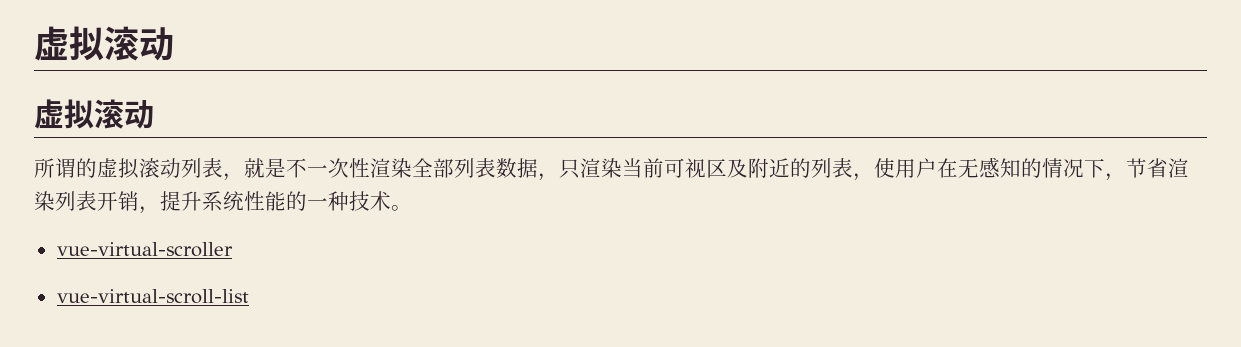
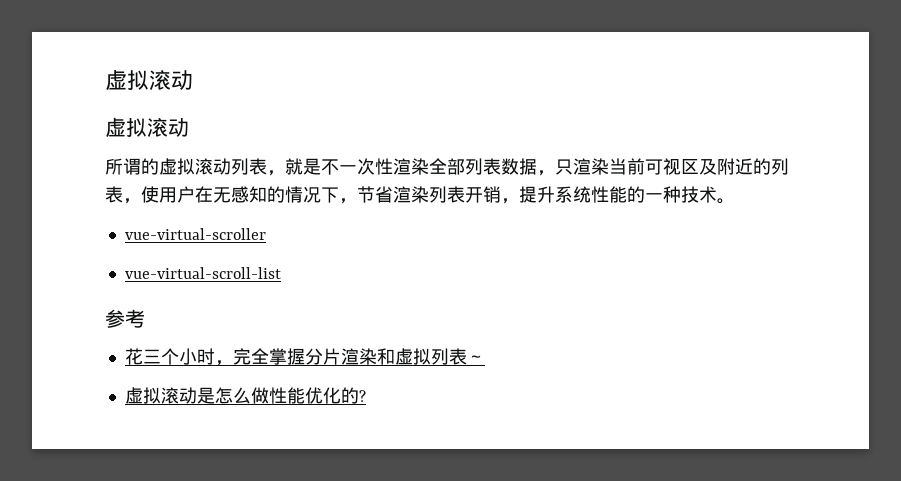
(249, 296) none -> [105,309,145,328] [124,348,485,366] [124,387,366,404] // 参考 // 花三个小时，完全掌握分片渲染和虚拟列表～ // 虚拟滚动是怎么做性能优化的?

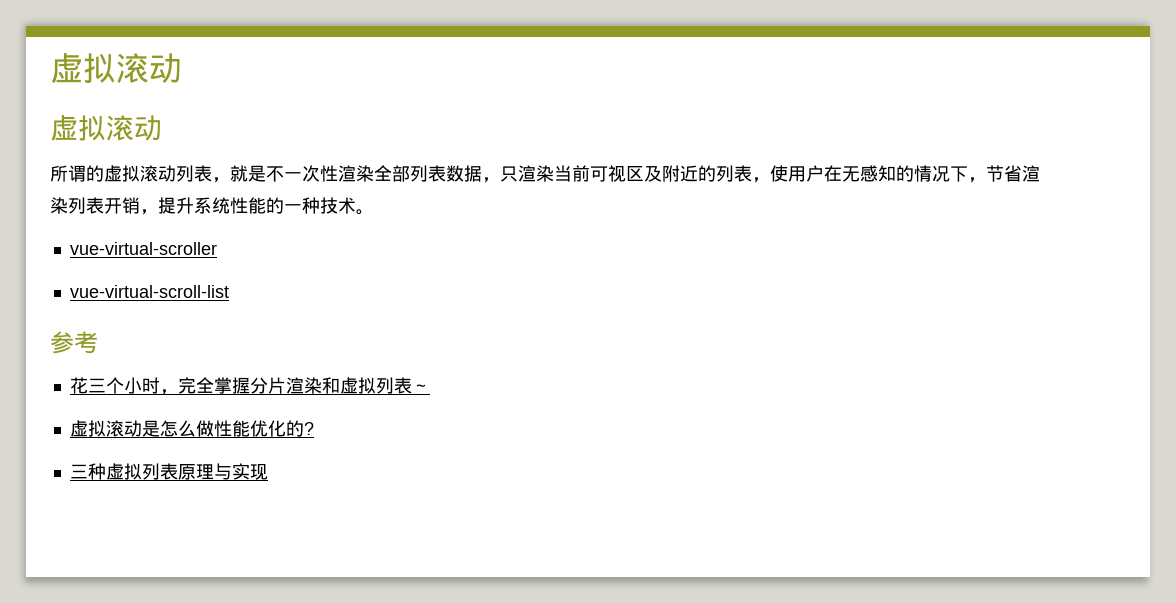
(366, 396) none -> [69,463,268,480] // 三种虚拟列表原理与实现

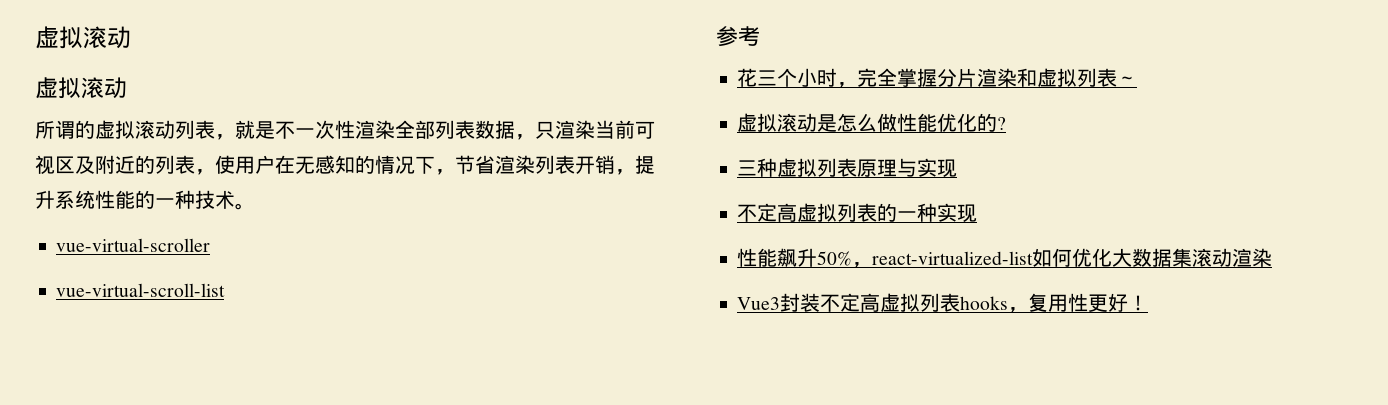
(268, 472) none -> [737,203,978,223] [737,248,1273,268] [737,293,1149,313] // 不定高虚拟列表的一种实现 // 性能飙升50%，react-virtualized-list如何优化大数据集滚动渲染 // Vue3封装不定高虚拟列表hooks，复用性更好！

